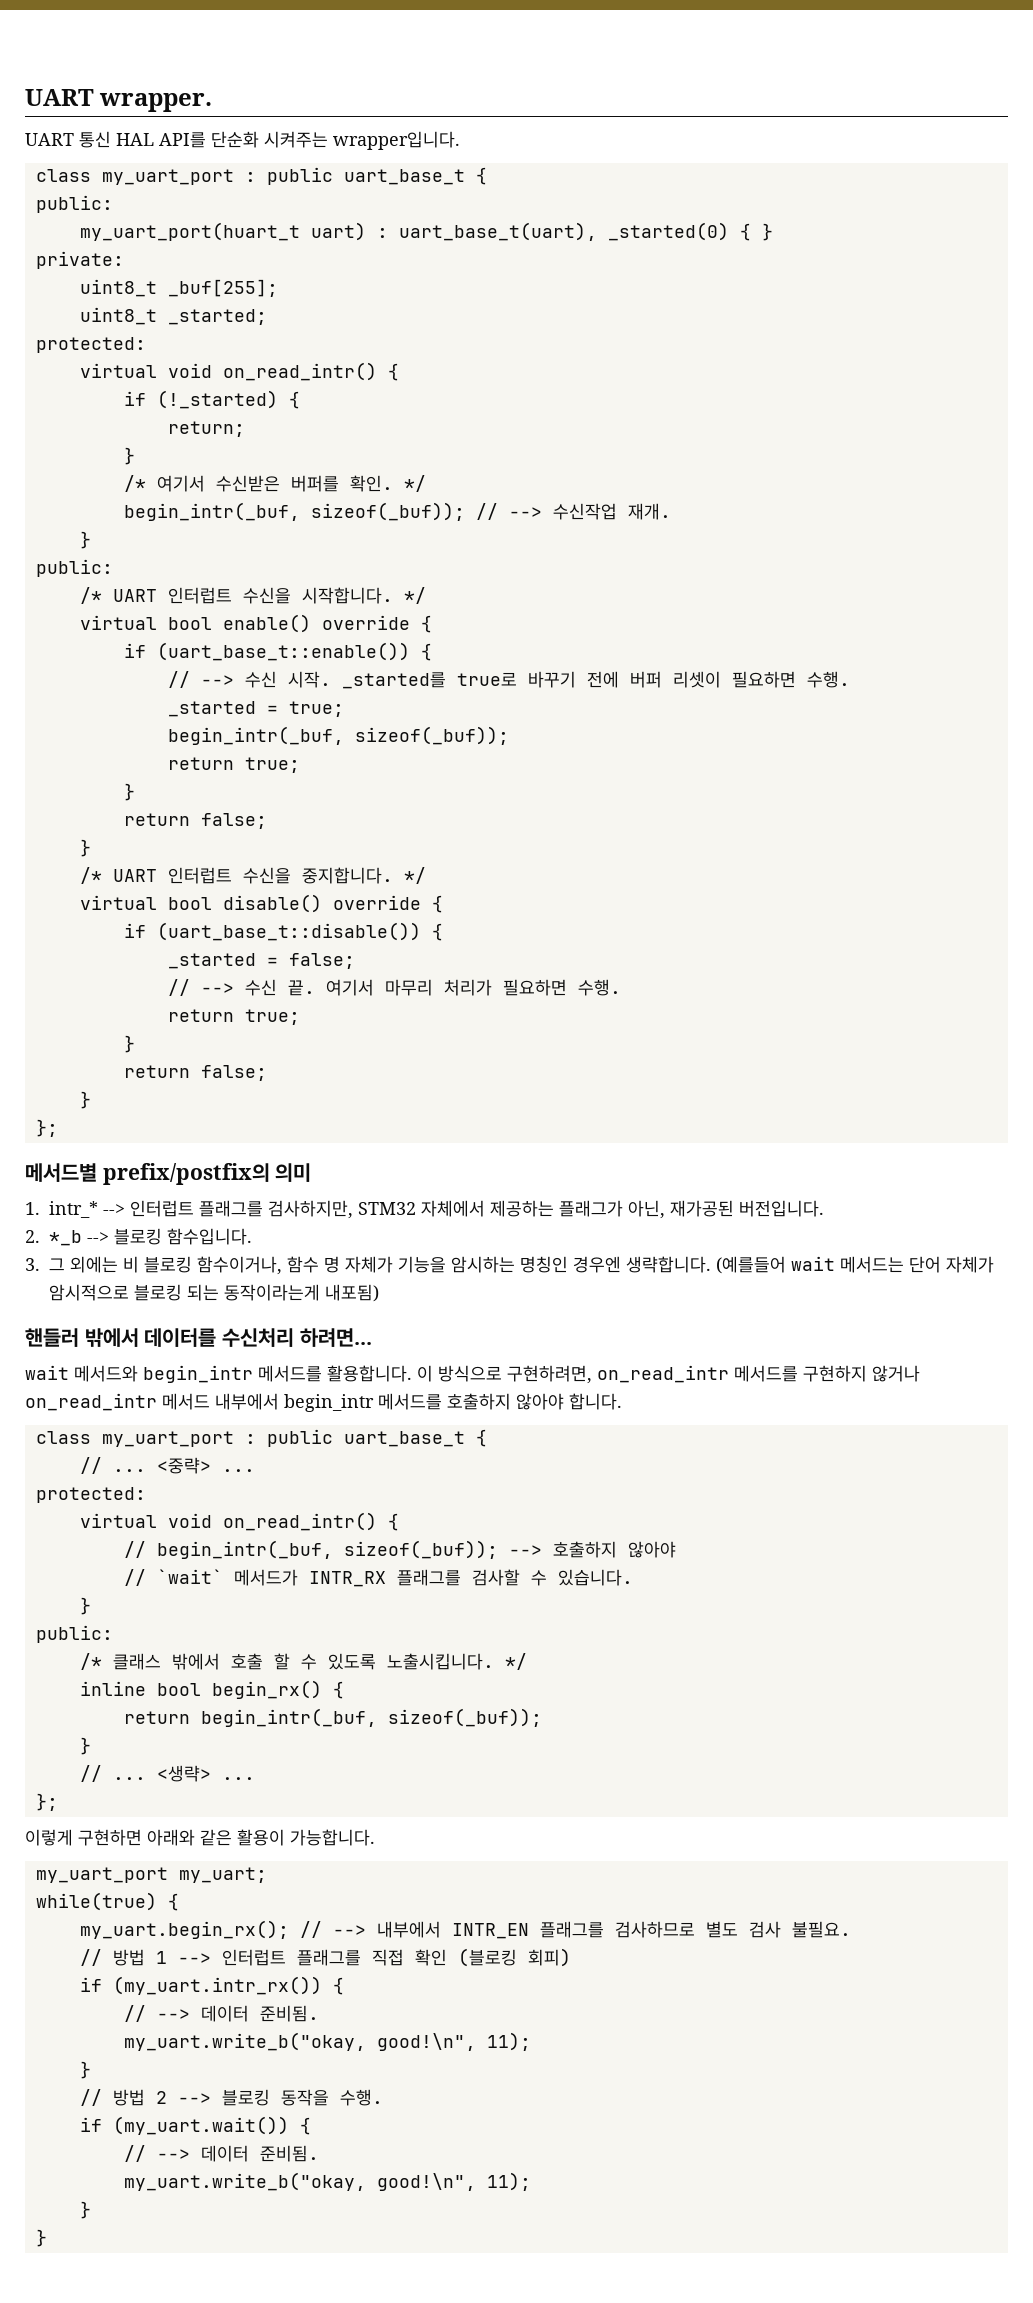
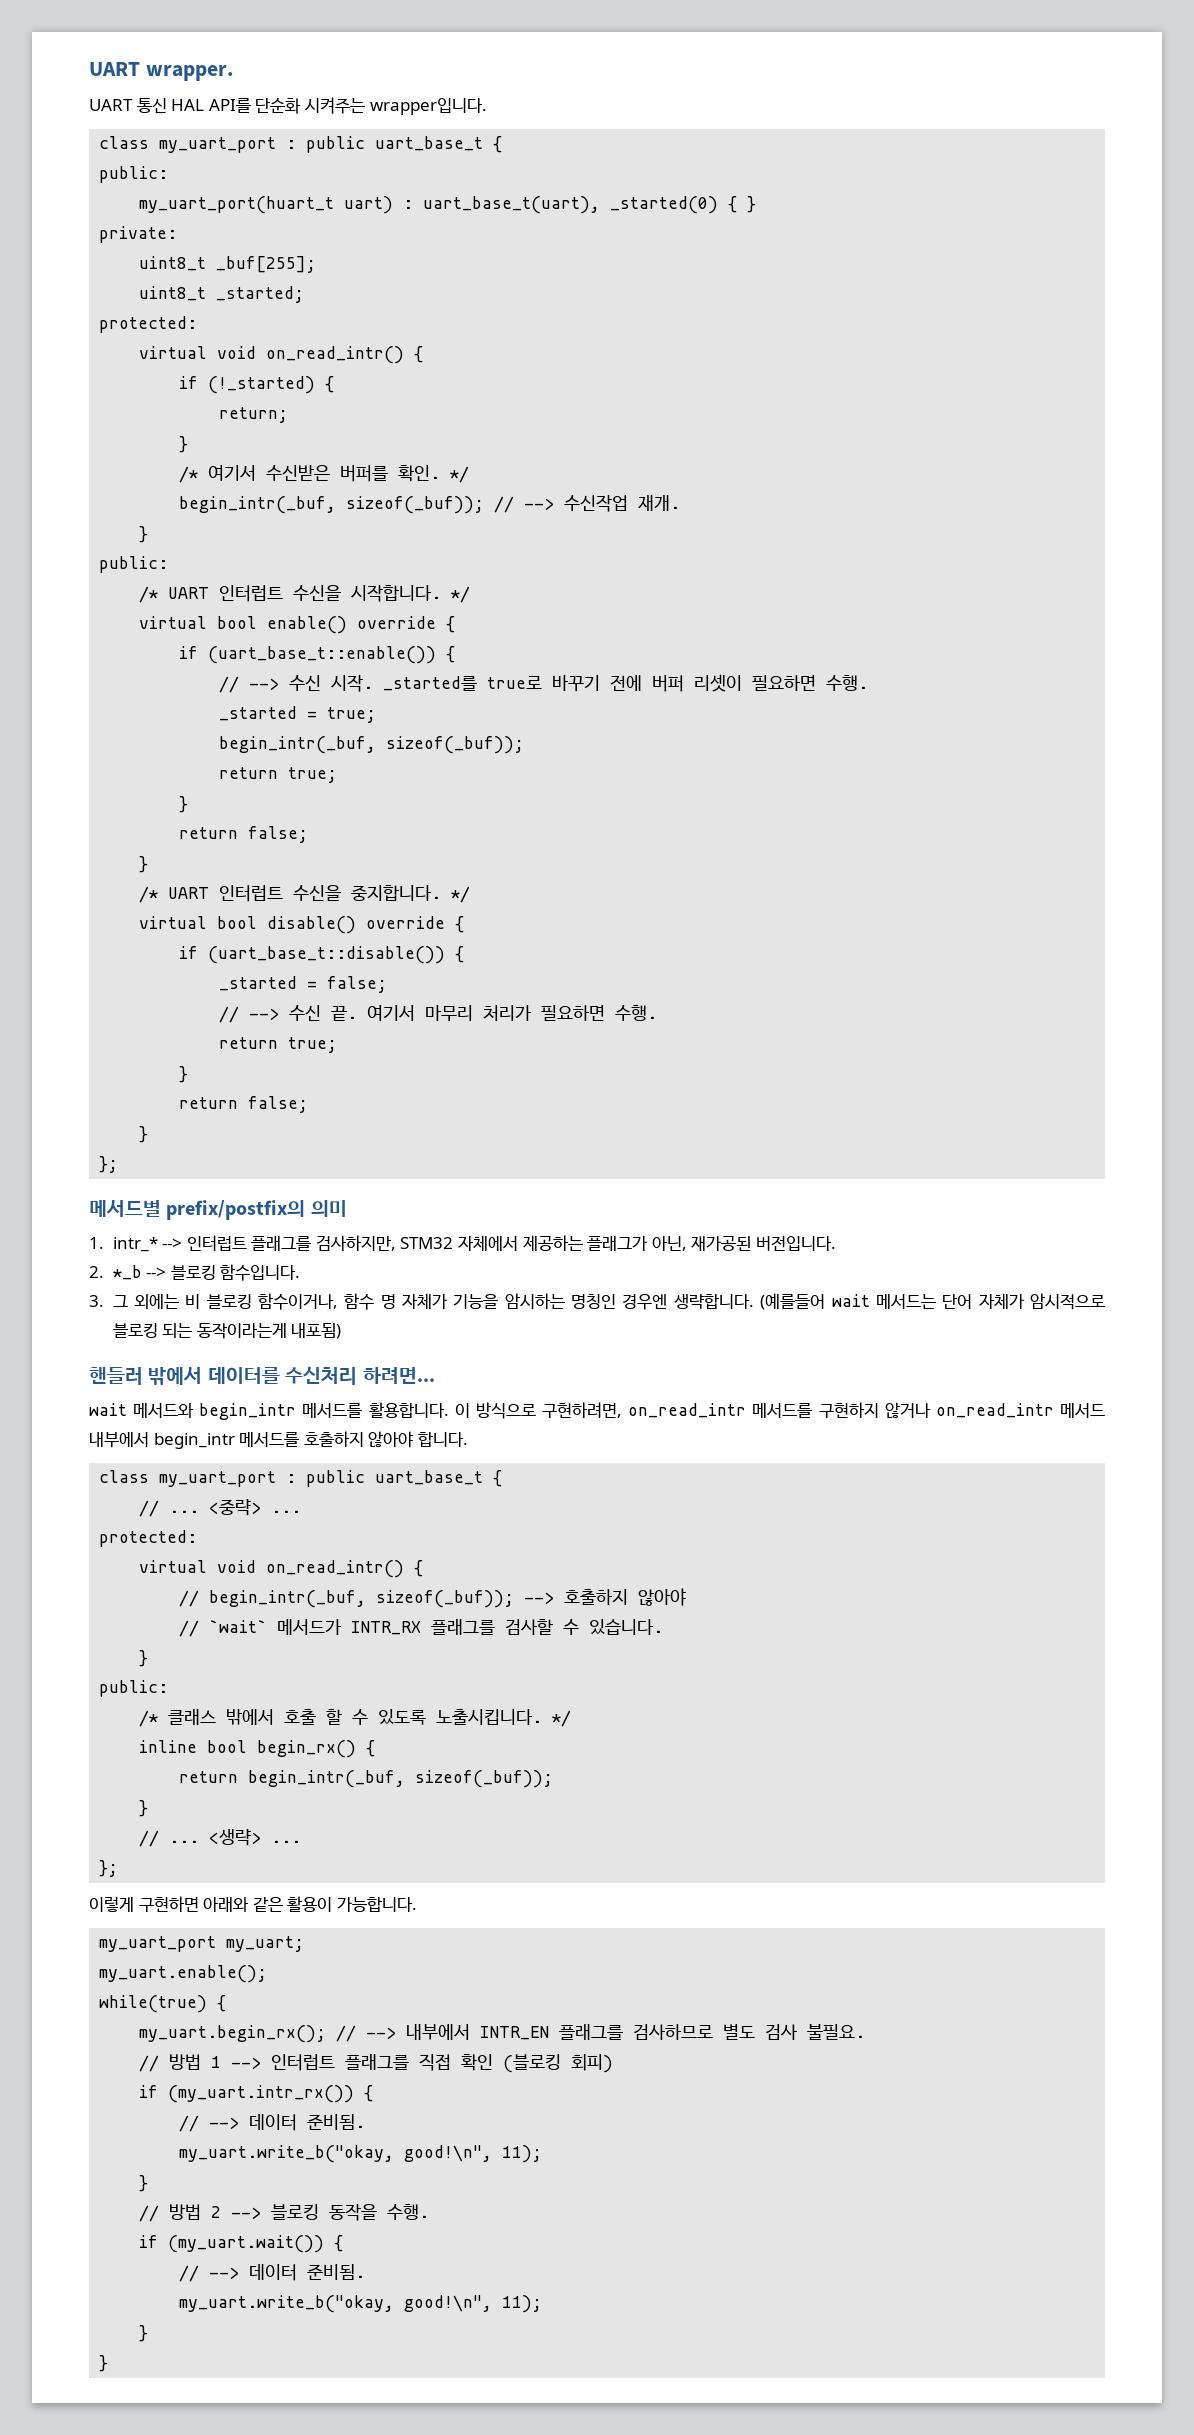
(267, 1875) none -> [99,1965,268,1983] // my_uart.enable();

